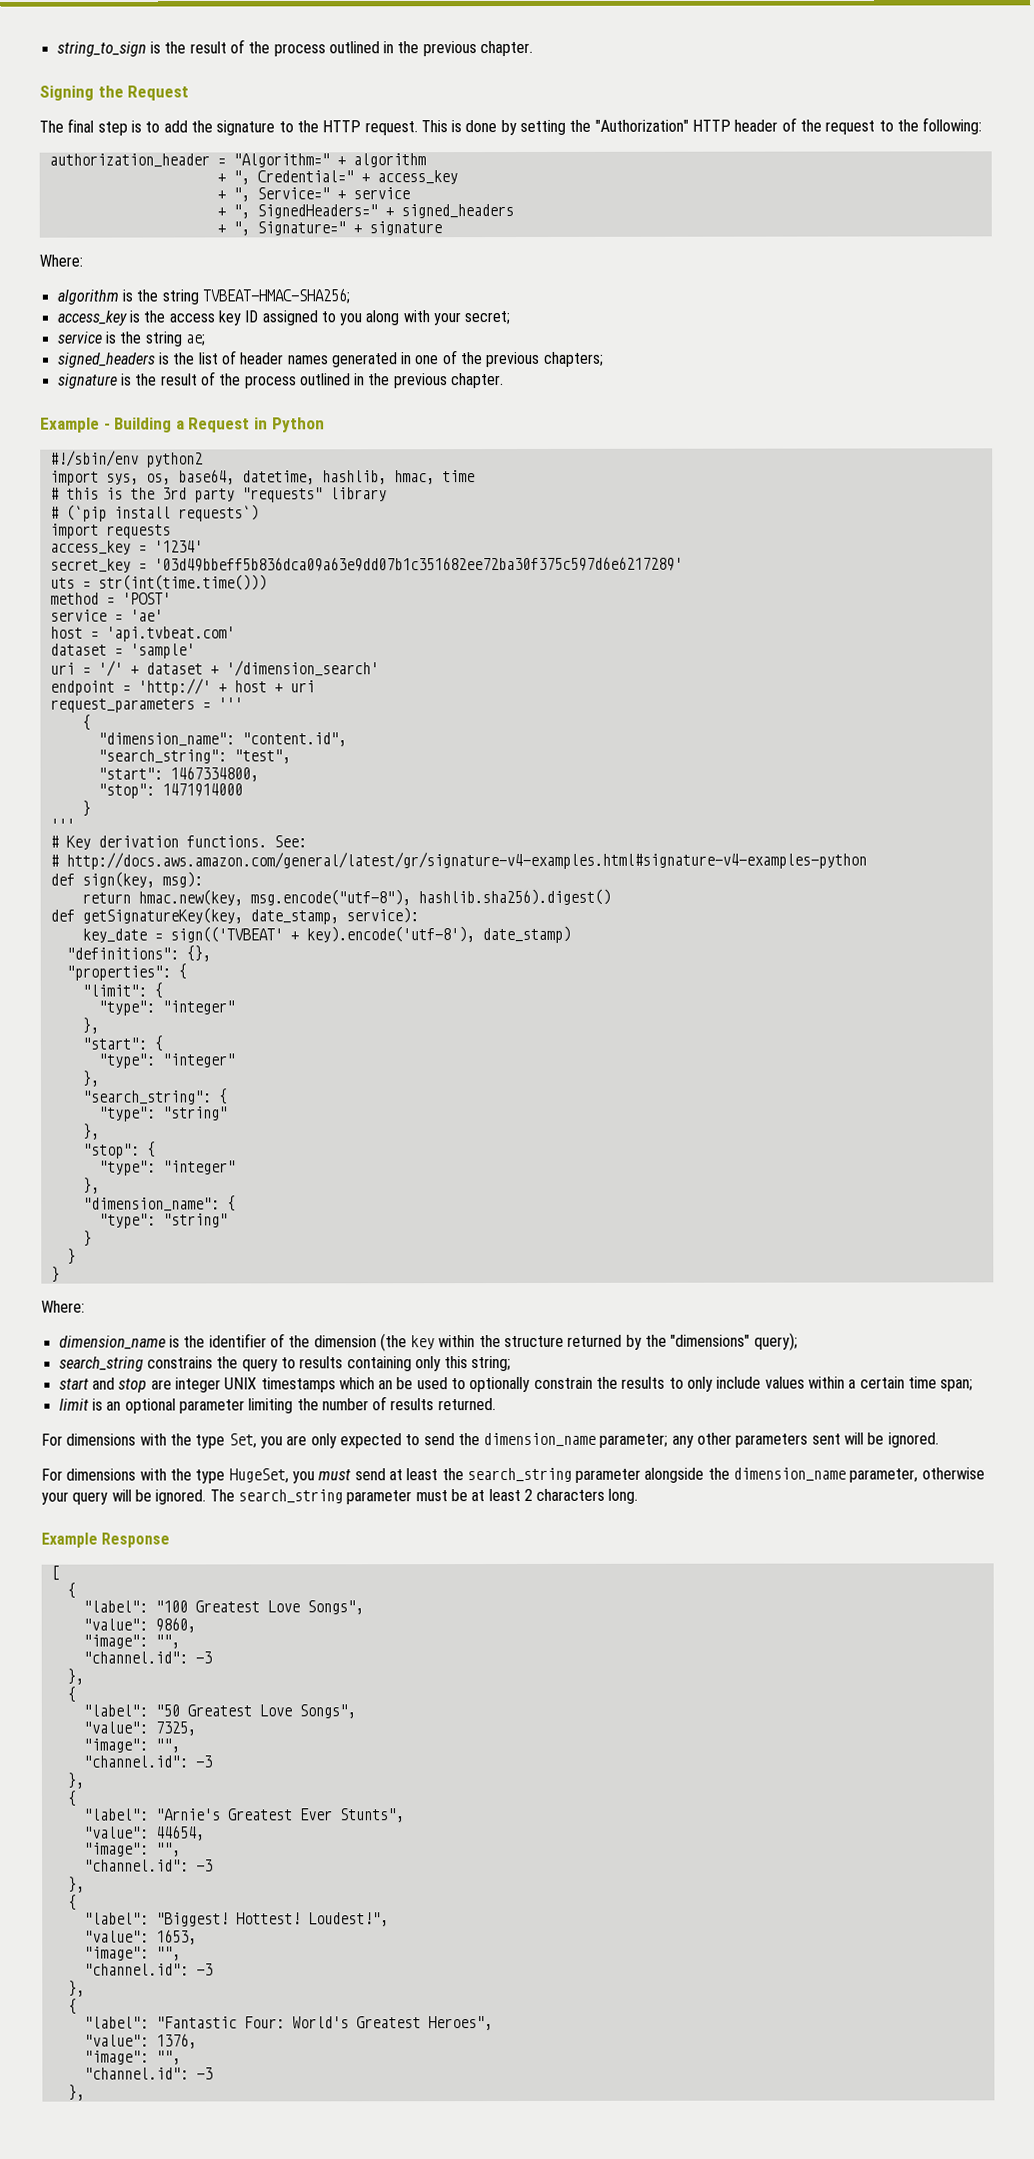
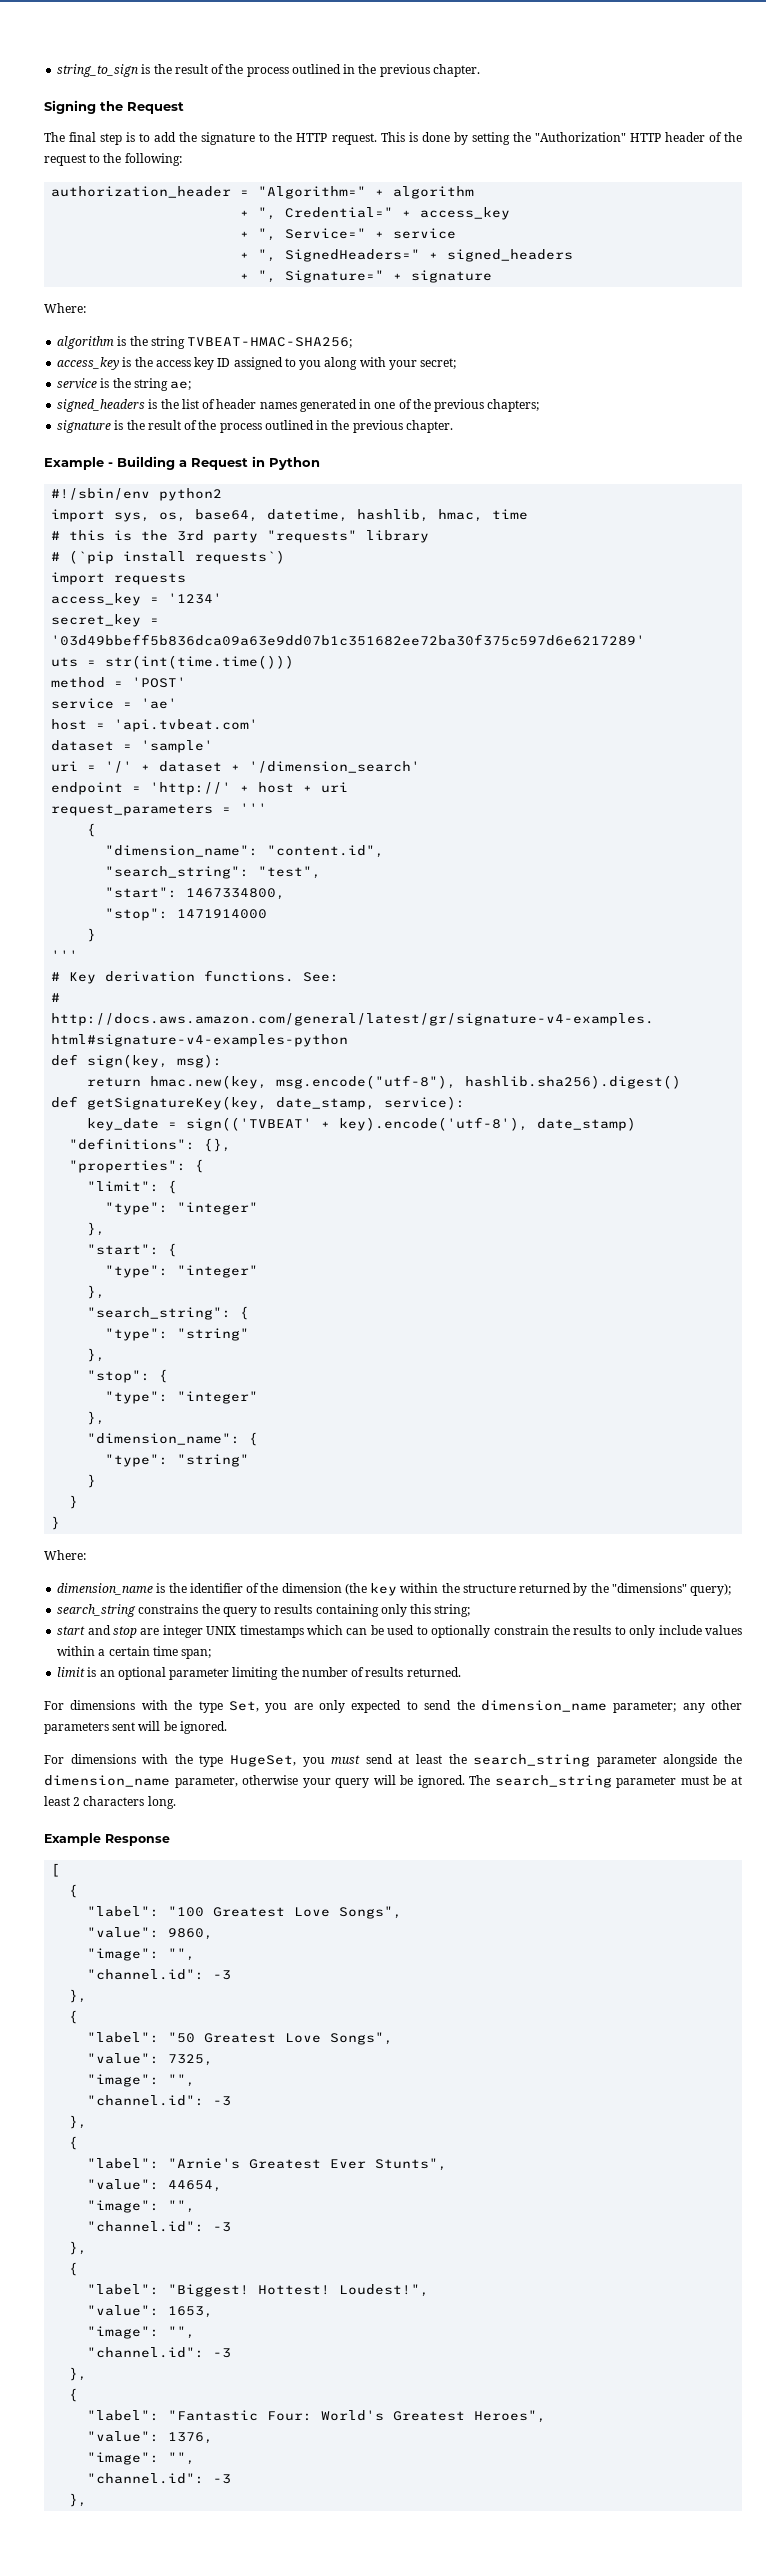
[378,1380,394,1390] an -> [346,1628,368,1635] can

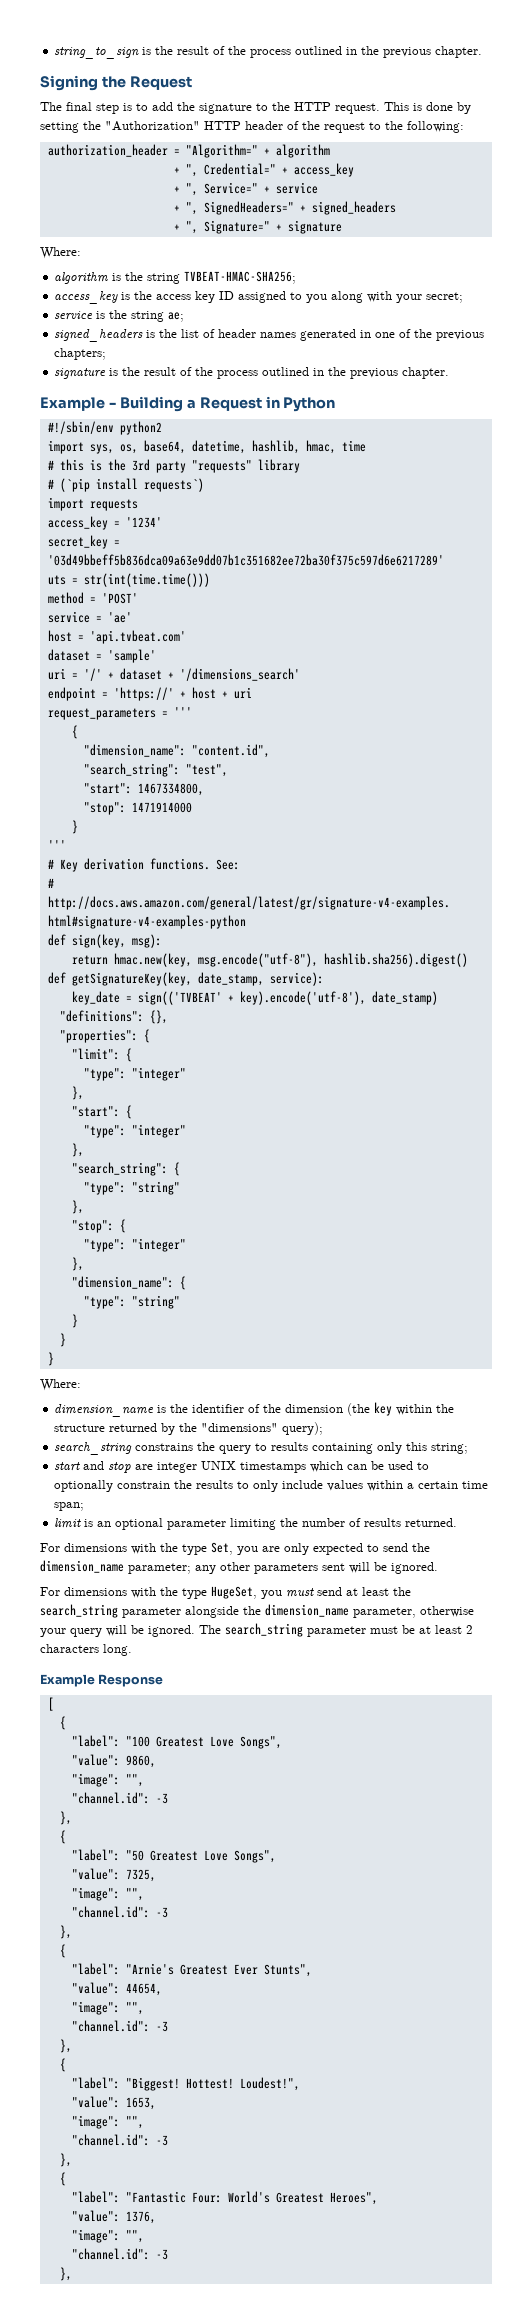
[249,761,421,773] '/dimension_search' -> [179,668,300,681] '/dimensions_search'
[150,782,232,795] 'http://' -> [113,687,174,701] 'https://'

